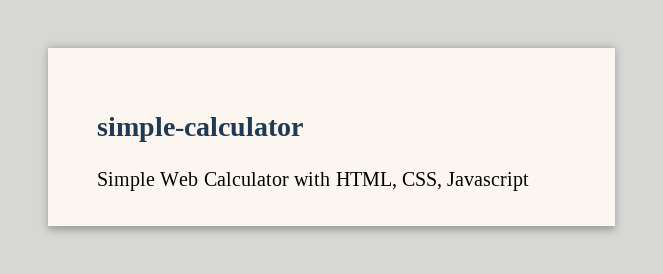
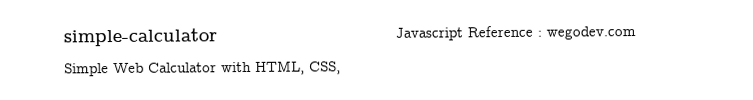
(530, 181) none -> [467,25,636,40] Reference : wegodev.com

